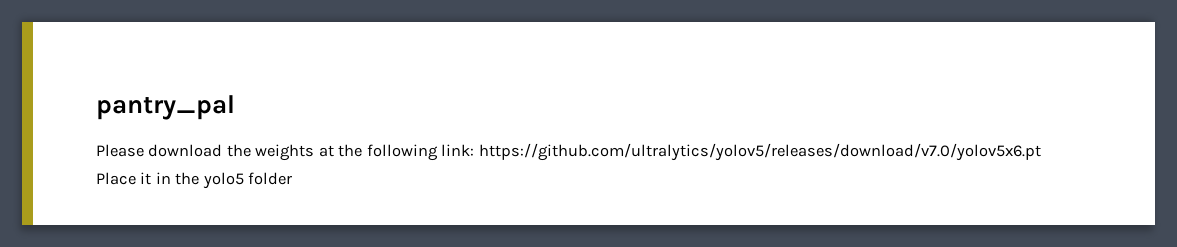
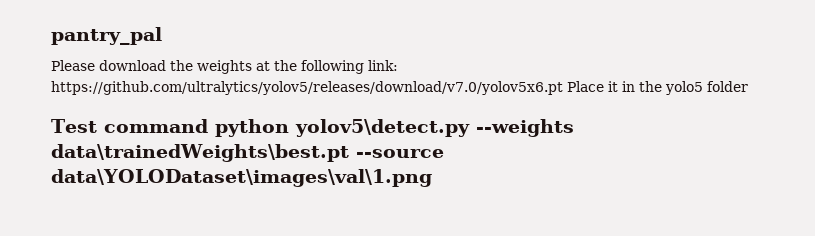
(293, 178) none -> [51,119,574,137] [51,144,444,162] [51,169,432,187] // Test command python yolov5\detect.py --weights data\trainedWeights\best.pt --source data\YOLODataset\images\val\1.png

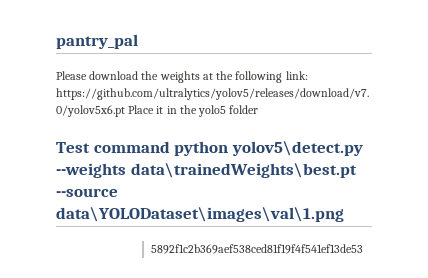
(432, 178) none -> [150,244,363,254] // 5892f1c2b369aef538ced81f19f4f541ef13de53

